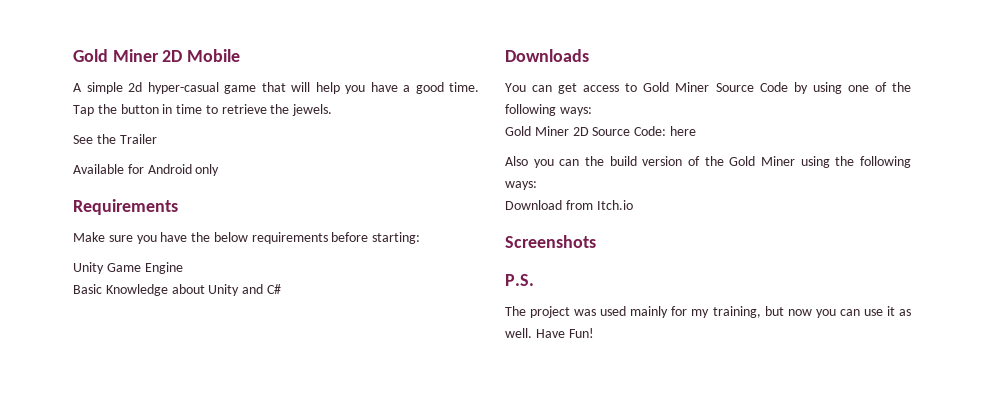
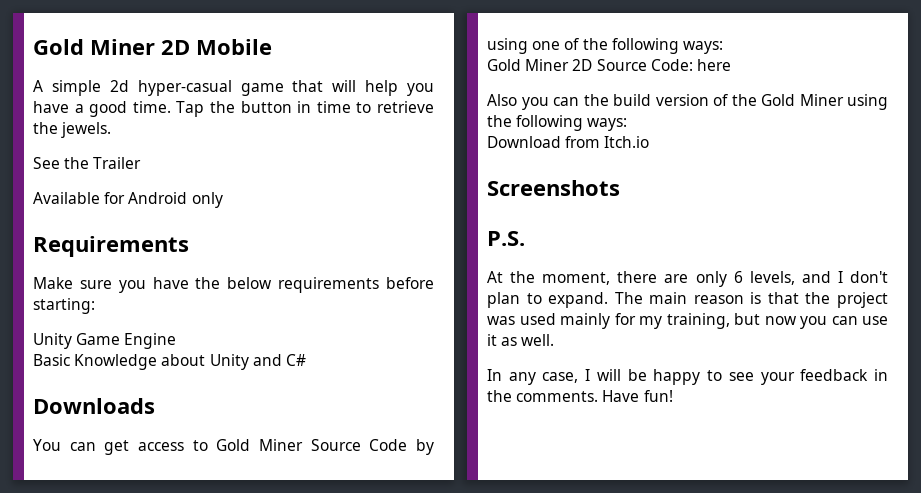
[505,306,526,316] The -> [487,271,888,287] [487,292,831,308] At the moment, there are only 6 levels, and I don't plan to expand. The main reason is that the
[535,328,594,338] Have Fun! -> [487,369,888,385] [487,390,673,402] // In any case, I will be happy to see your feedback in the comments. Have fun!

